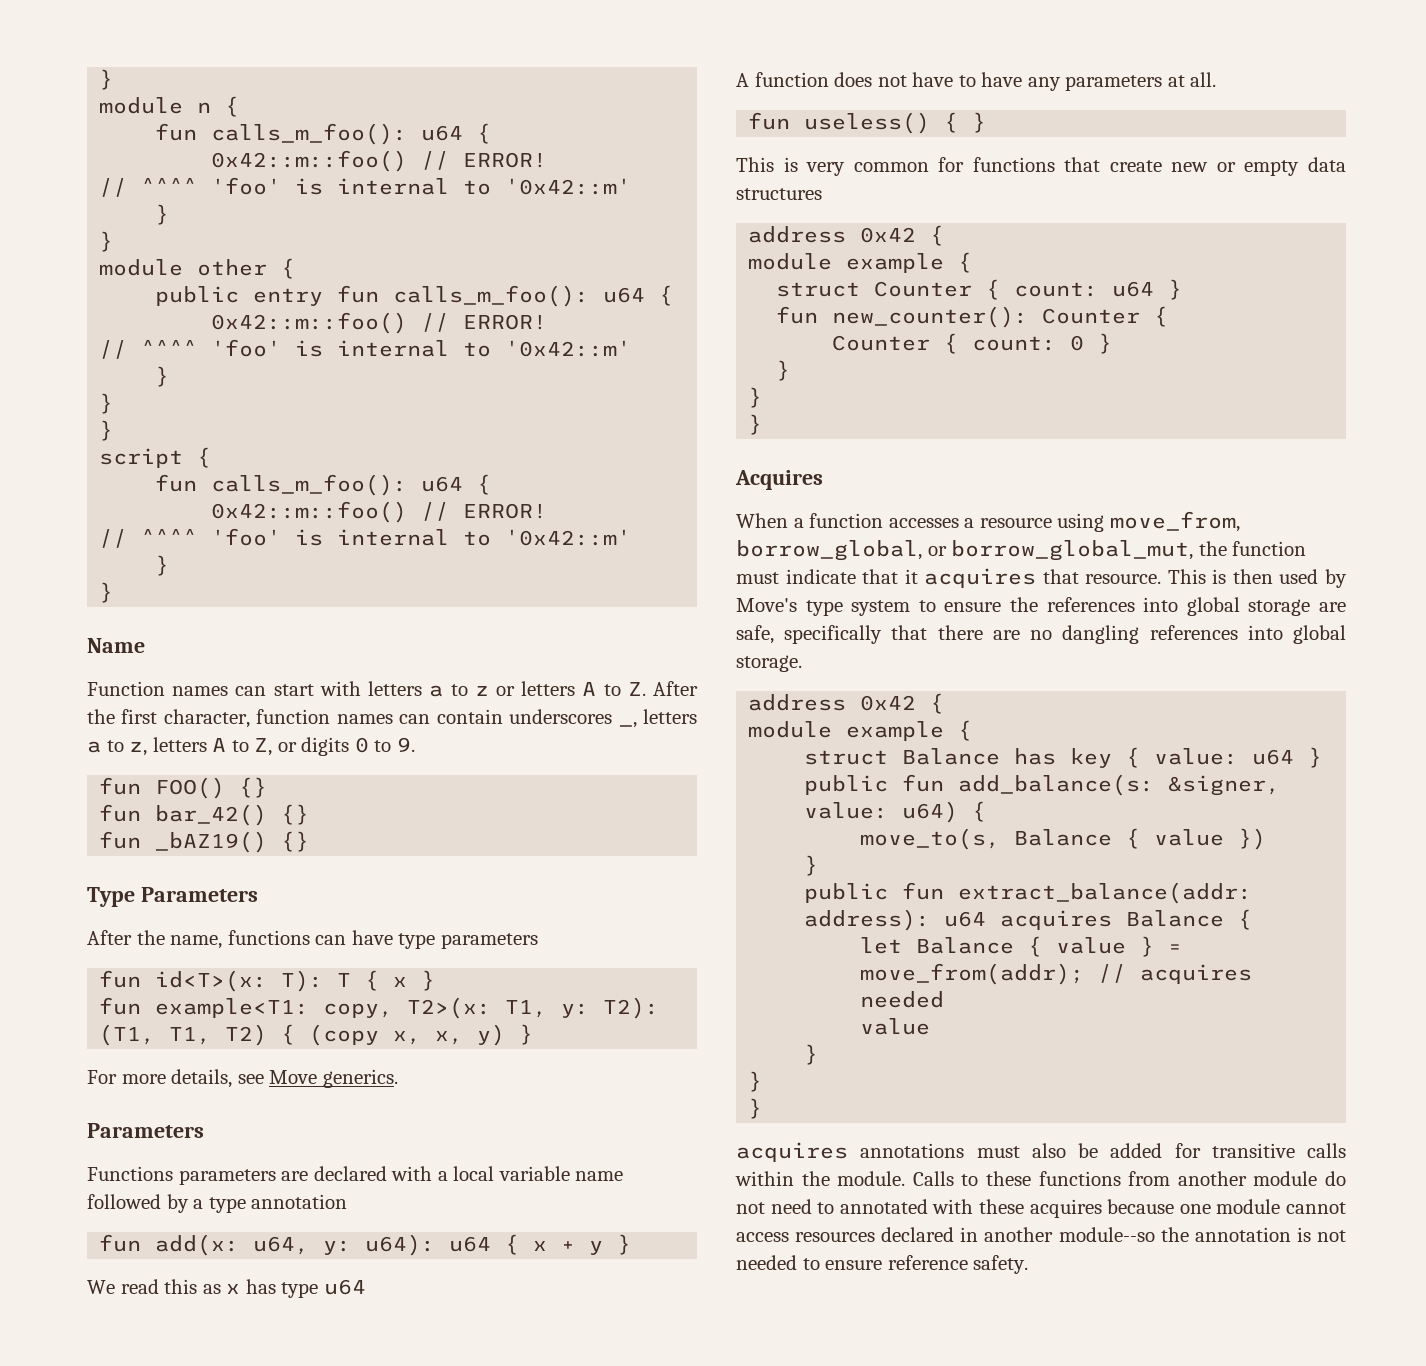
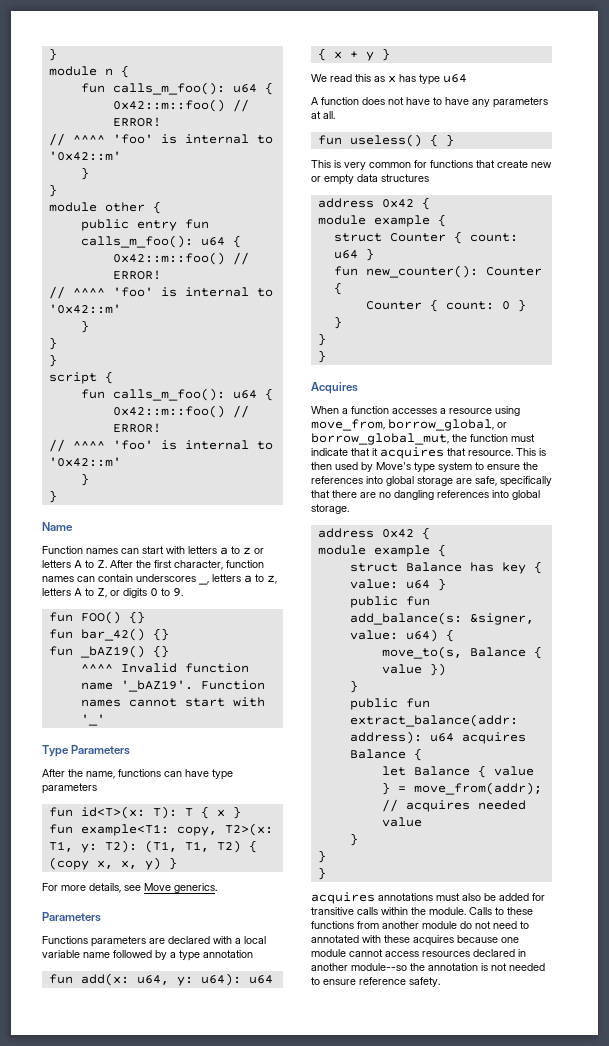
(310, 841) none -> [80,663,249,673] [80,680,265,692] [80,697,265,707] [80,714,105,726] // ^^^^ Invalid function name '_bAZ19'. Function names cannot start with '_'

